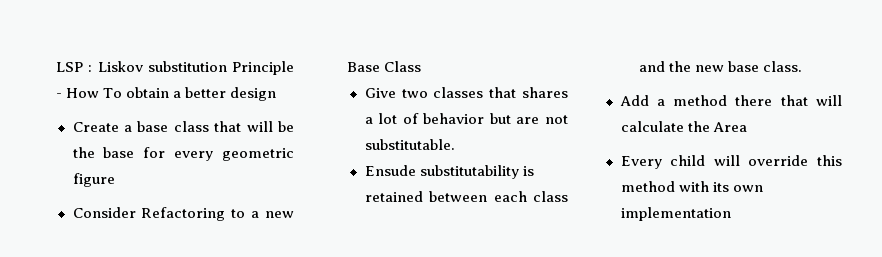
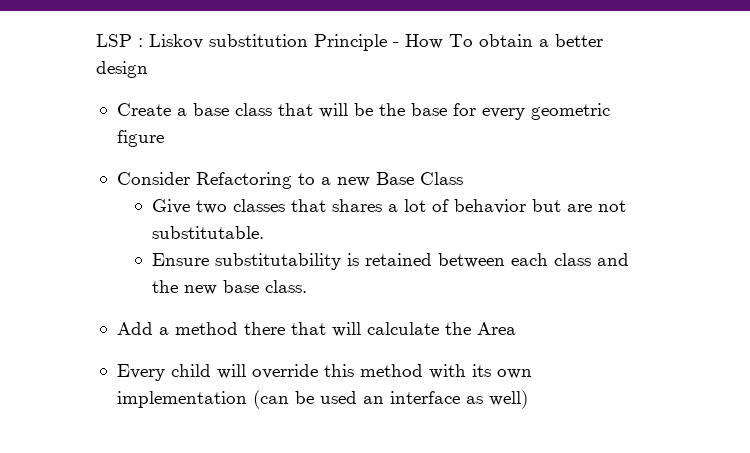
[364,165,416,176] Ensude -> [152,253,210,266] Ensure
(731, 214) none -> [252,390,528,409] (can be used an interface as well)

